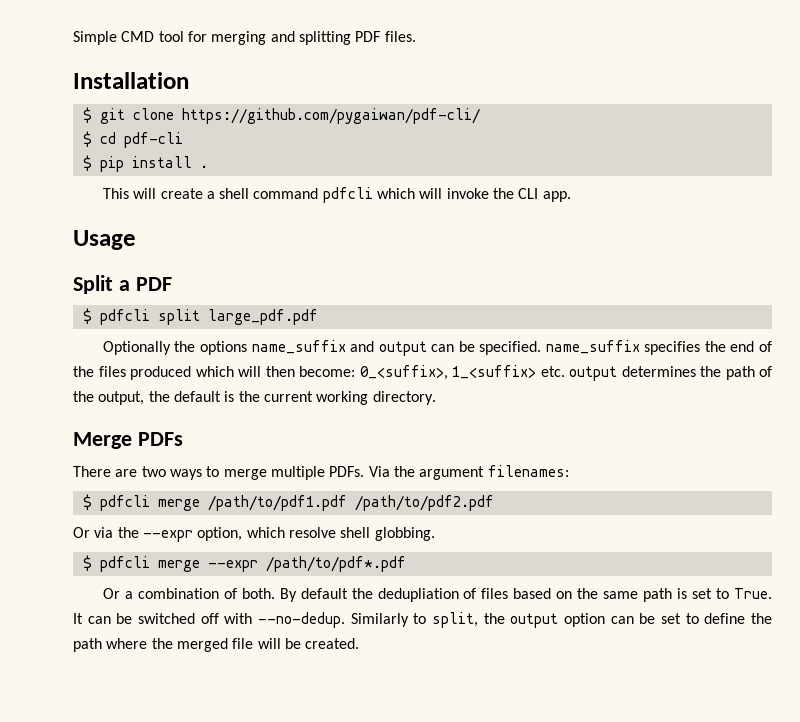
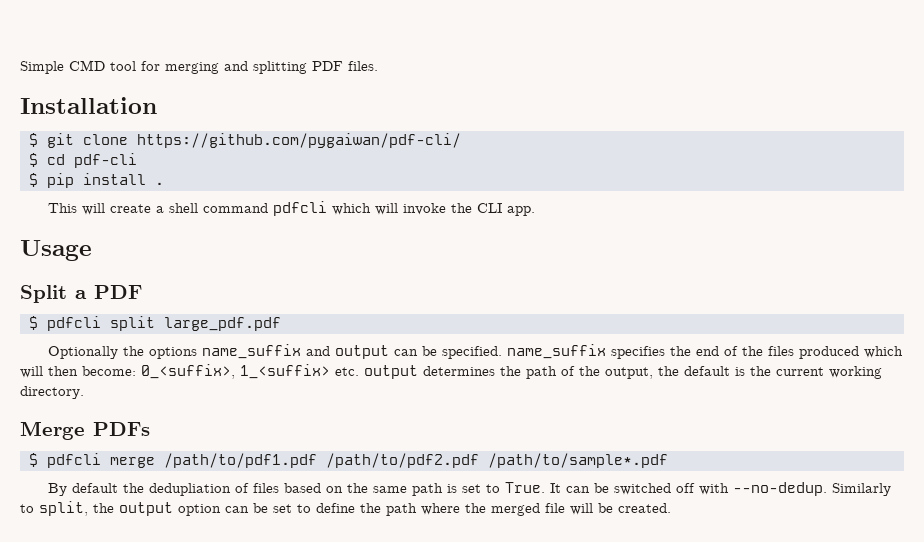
[73,465,569,480] // There are two ways to merge multiple PDFs. Via the argument filenames: -> (150, 429) none
[73,527,435,542] [82,555,406,572] [102,588,275,599] // Or via the --expr option, which resolve shell globbing. // $ pdfcli merge --expr /path/to/pdf*.pdf // Or a combination of both. -> [488,453,668,468] /path/to/sample*.pdf //

